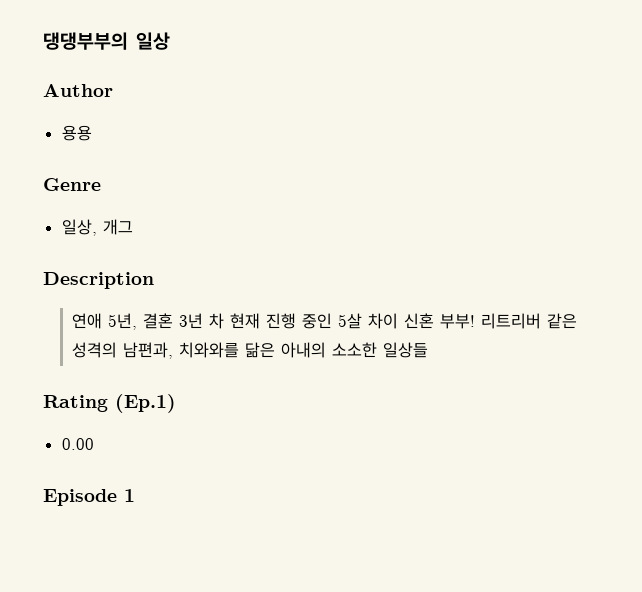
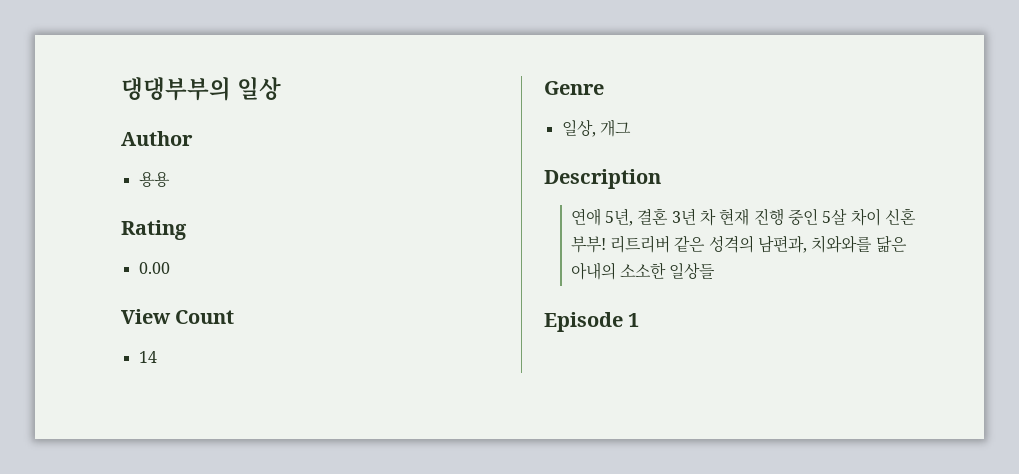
(92, 133) none -> [121,220,187,240] [138,262,170,274] [121,309,235,324] [138,351,157,363] // Rating // 0.00 // View Count // 14
[43,394,176,413] [61,438,94,450] // Rating (Ep.1) // 0.00 -> (716, 270) none

